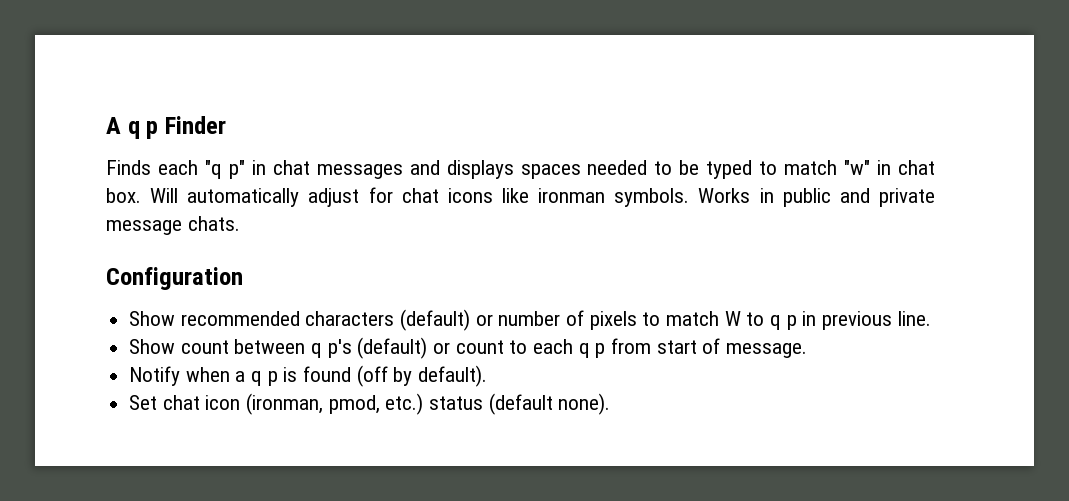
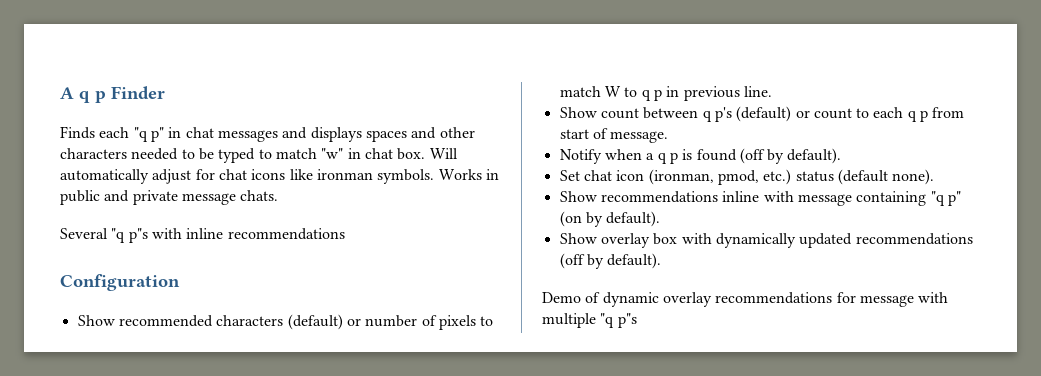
(581, 171) none -> [411,127,475,139] [60,148,127,159] and other characters
(240, 223) none -> [60,228,345,243] // Several "q p"s with inline recommendations
(611, 404) none -> [559,191,961,206] [559,211,661,227] [559,233,973,248] [559,253,662,269] [542,292,949,307] [542,313,637,328] // Show recommendations inline with message containing "q p" (on by default). // Show overlay box with dynamically updated recommendations (off by default). // Demo of dynamic overlay recommendations for message with multiple "q p"s

